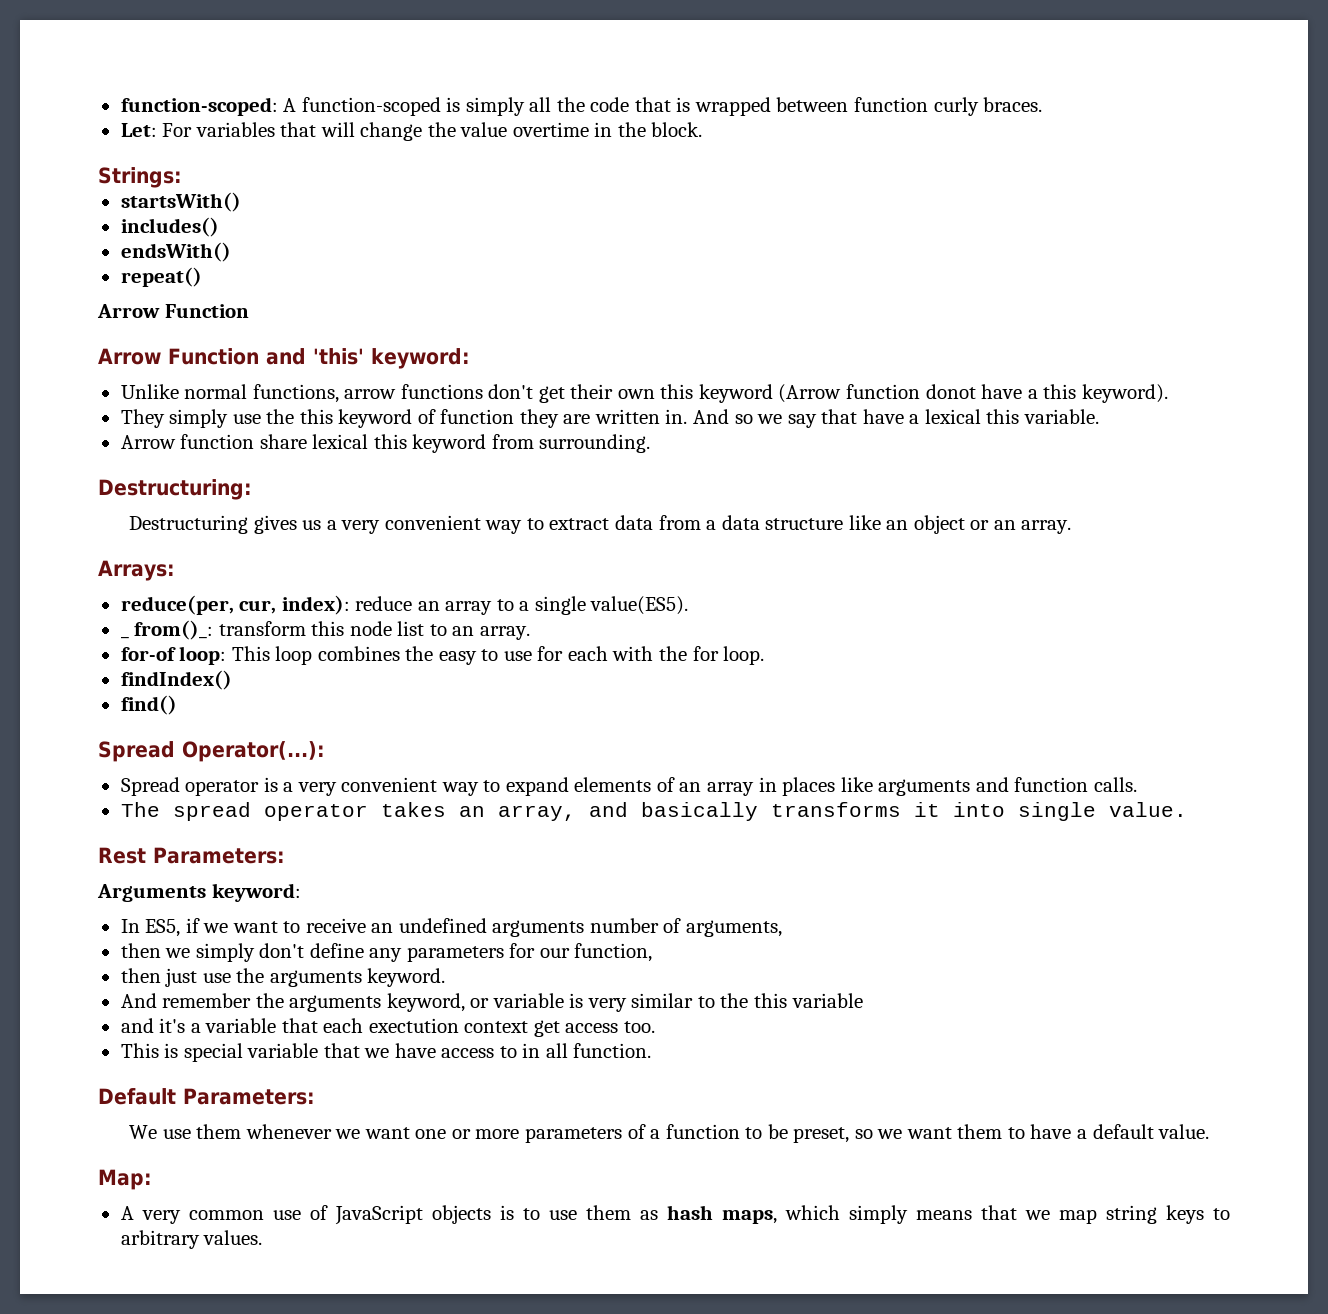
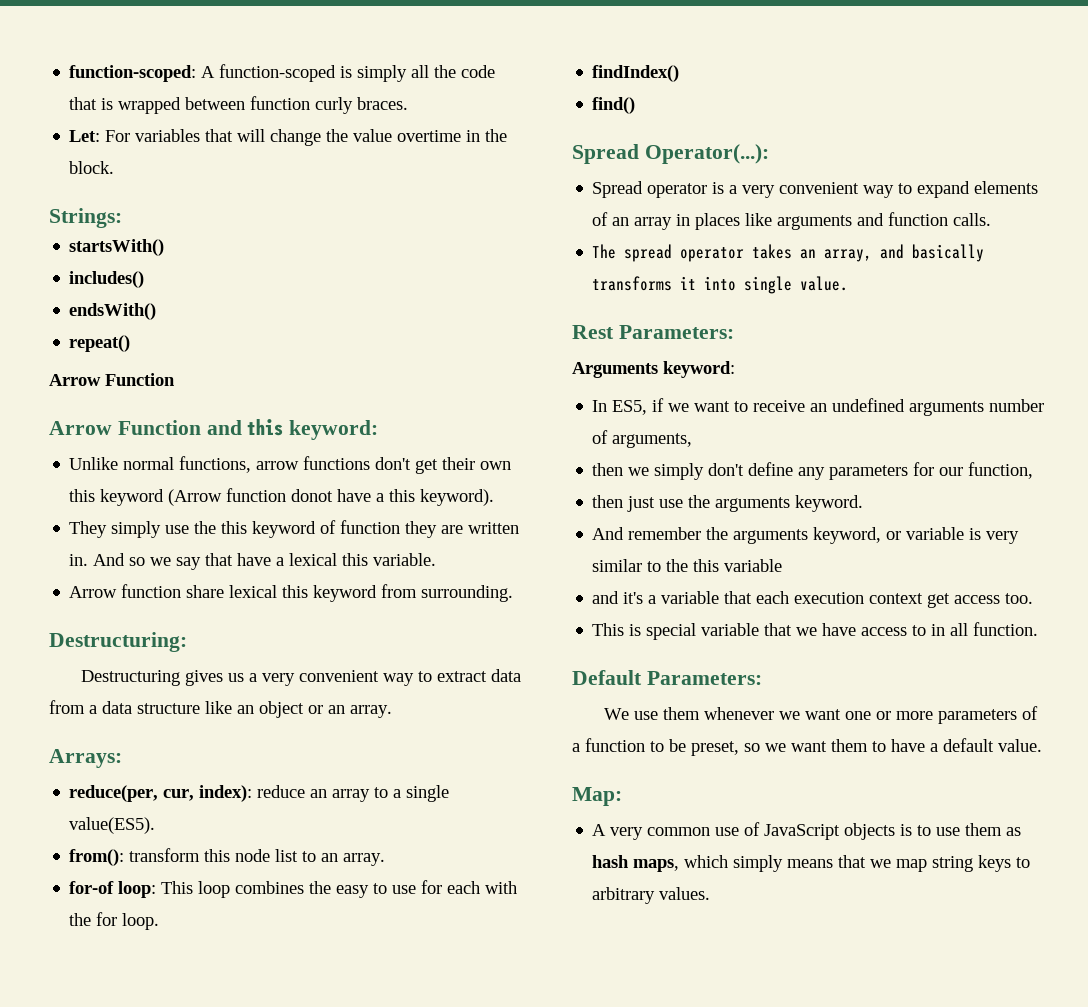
[312,348,364,365] 'this' -> [247,419,284,436] this
[120,620,214,640] _ from()_: -> [69,849,125,866] from():
[368,1018,459,1033] exectution -> [794,592,865,604] execution

